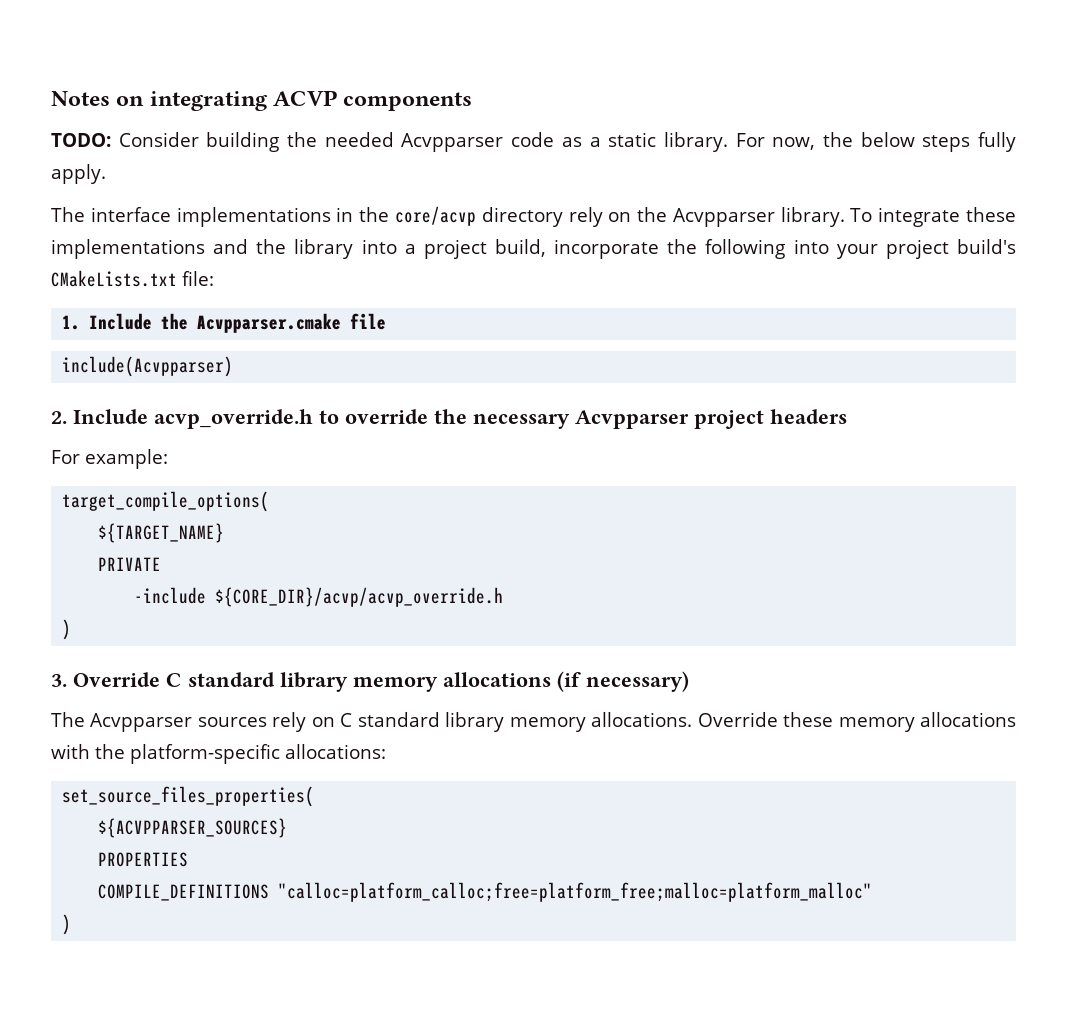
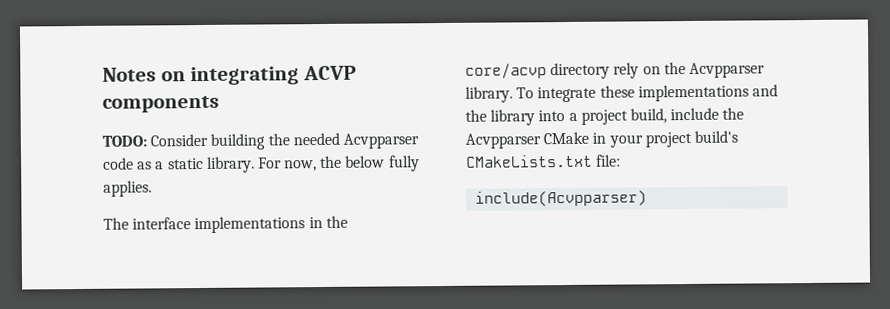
[922,132,1016,152] [51,164,106,184] steps fully apply. -> [388,155,420,172] [103,180,152,197] fully applies.
[554,239,829,259] incorporate the following into -> [670,107,745,121] [465,131,607,149] include the Acvpparser CMake in
[62,313,387,333] [62,356,234,377] [51,409,847,429] [51,449,168,469] [62,491,270,512] [98,523,225,543] [98,557,162,571] [134,587,504,607] [62,619,72,640] [51,671,689,692] [51,712,1016,732] [51,744,386,764] [62,786,315,807] [98,818,288,838] [98,852,189,867] [98,882,873,902] [62,914,72,935] 1. Include the Acvpparser.cmake file // include(Acvpparser) // 2. Include acvp_override.h to override the necessary Acvpparser project headers // For example: // target_compile_options( // ${TARGET_NAME} // PRIVATE // -include ${CORE_DIR}/acvp/acvp_override.h // ) // 3. Override C standard library memory allocations (if necessary) // The Acvpparser sources rely on C standard library memory allocations. Override these memory allocations with the platform-specific allocations: // set_source_files_properties( // ${ACVPPARSER_SOURCES} // PROPERTIES // COMPILE_DEFINITIONS "calloc=platform_calloc;free=platform_free;malloc=platform_malloc" // ) -> [475,190,648,207] include(Acvpparser)

